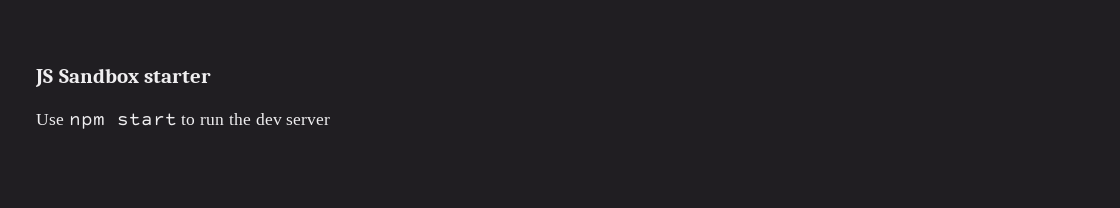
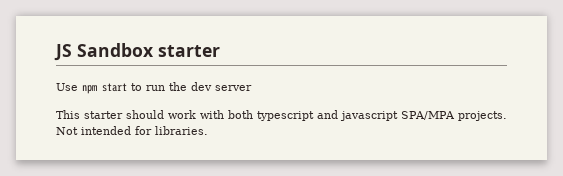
(331, 121) none -> [56,110,507,121] [56,126,208,135] // This starter should work with both typescript and javascript SPA/MPA projects. Not intended for libraries.

